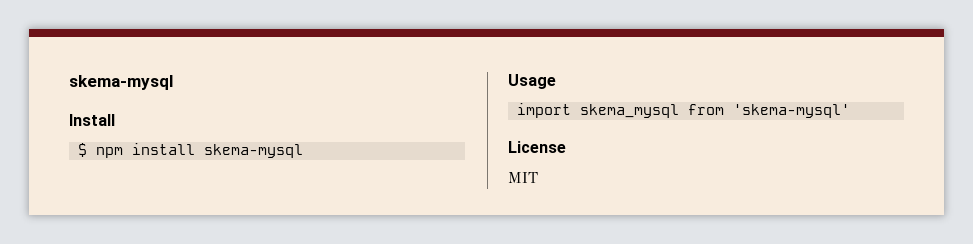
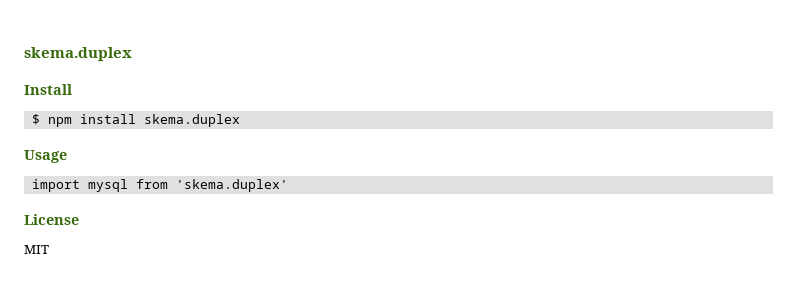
[69,75,173,90] skema-mysql -> [24,47,132,61] skema.duplex
[204,144,303,158] skema-mysql -> [143,114,240,127] skema.duplex
[580,104,850,118] skema_mysql from 'skema-mysql' -> [87,179,288,192] mysql from 'skema.duplex'

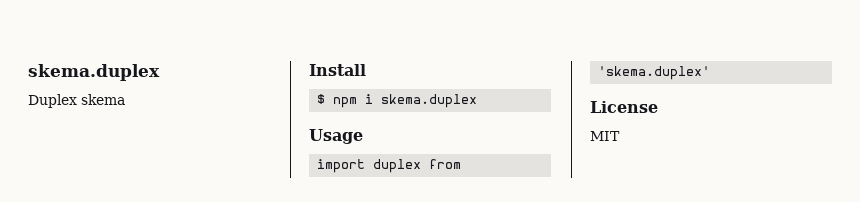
[24,47,132,61] skema.duplex -> [28,64,160,81] [28,94,125,108] skema.duplex // Duplex skema
[79,114,136,124] install -> [365,94,374,104] i
[87,179,128,192] mysql -> [373,159,422,173] duplex

